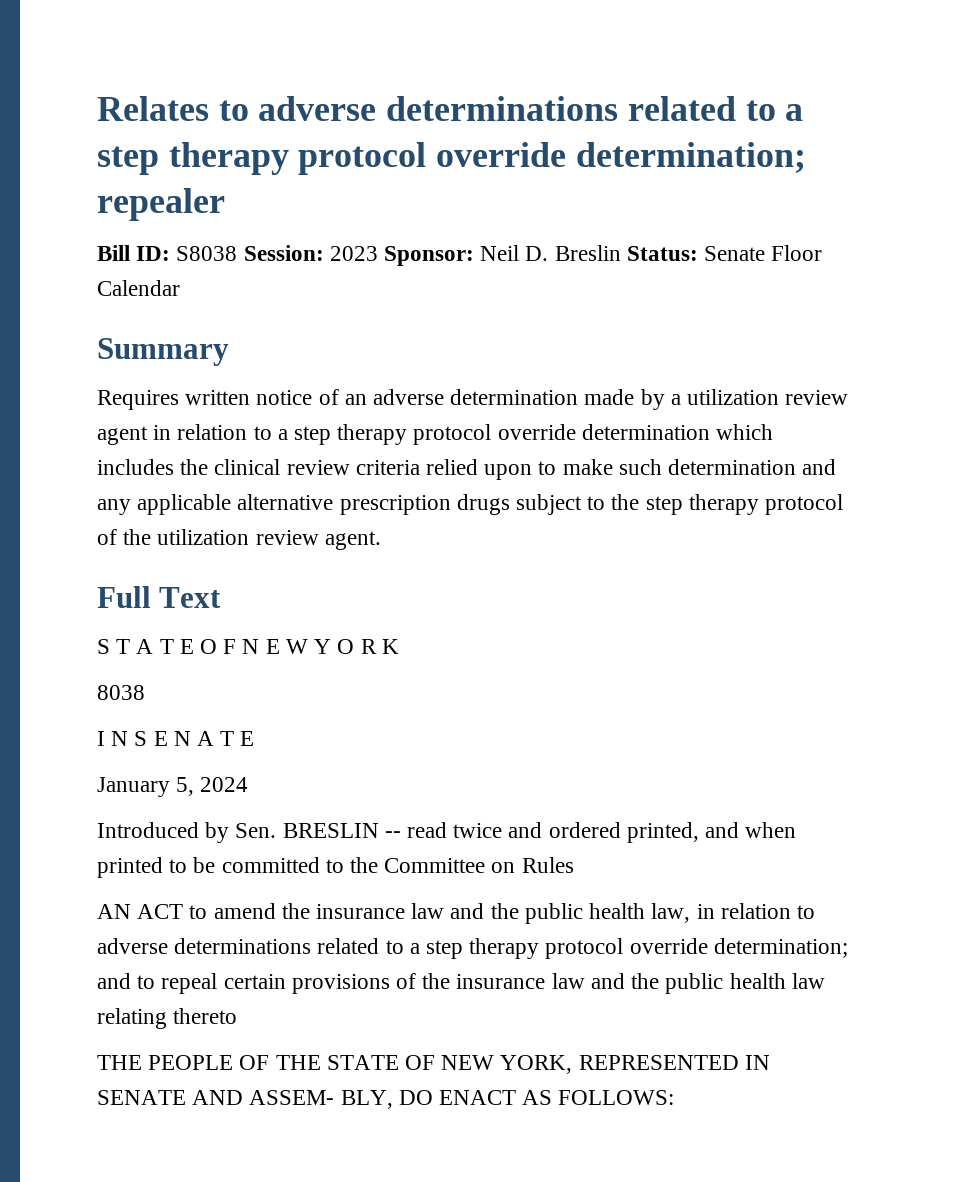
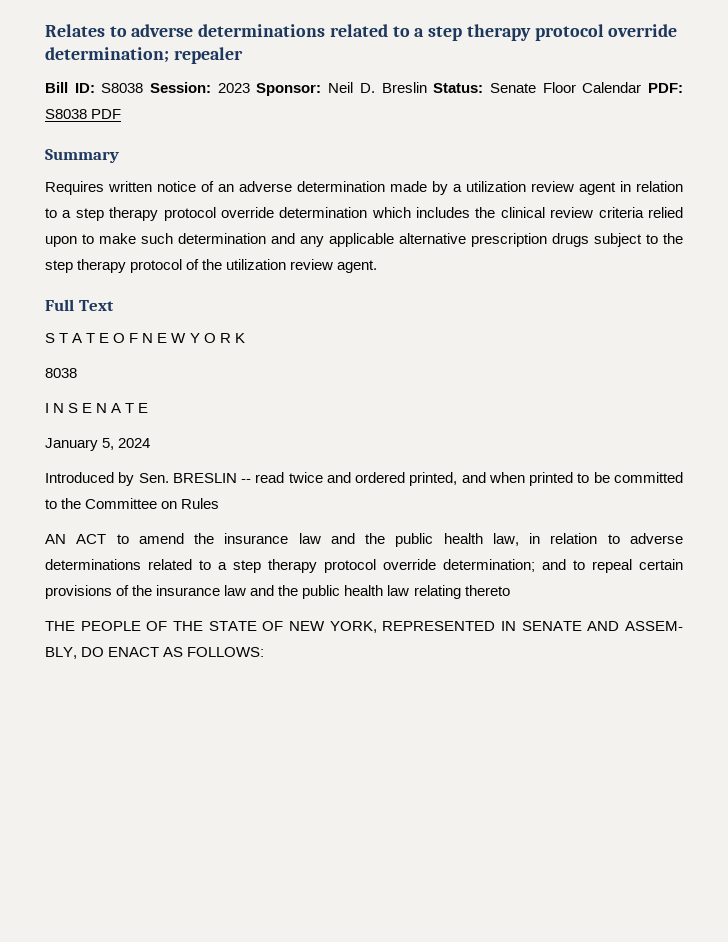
(180, 288) none -> [648,83,683,93] [45,109,122,119] PDF: S8038 PDF

